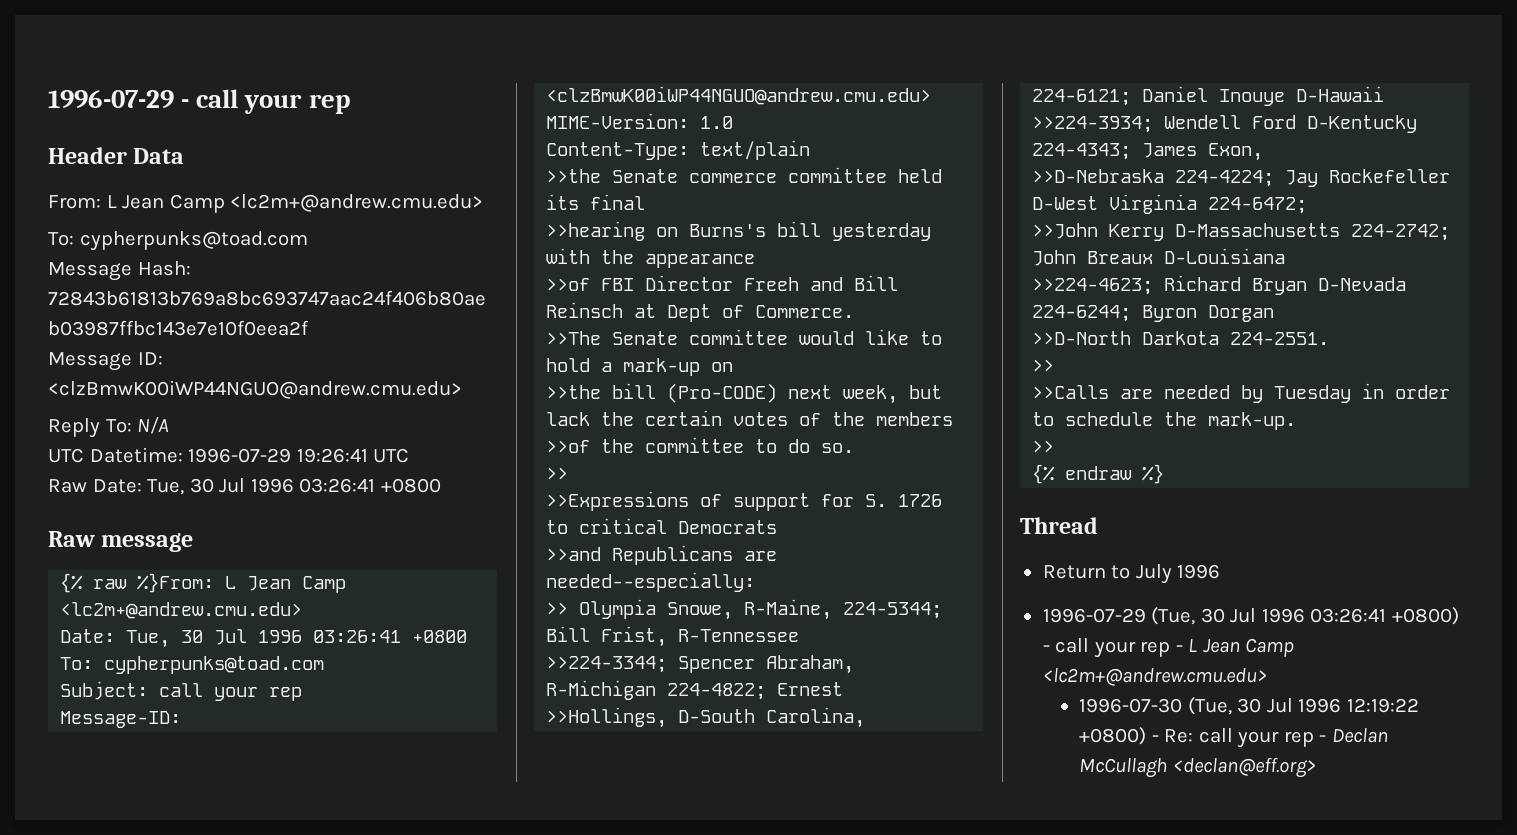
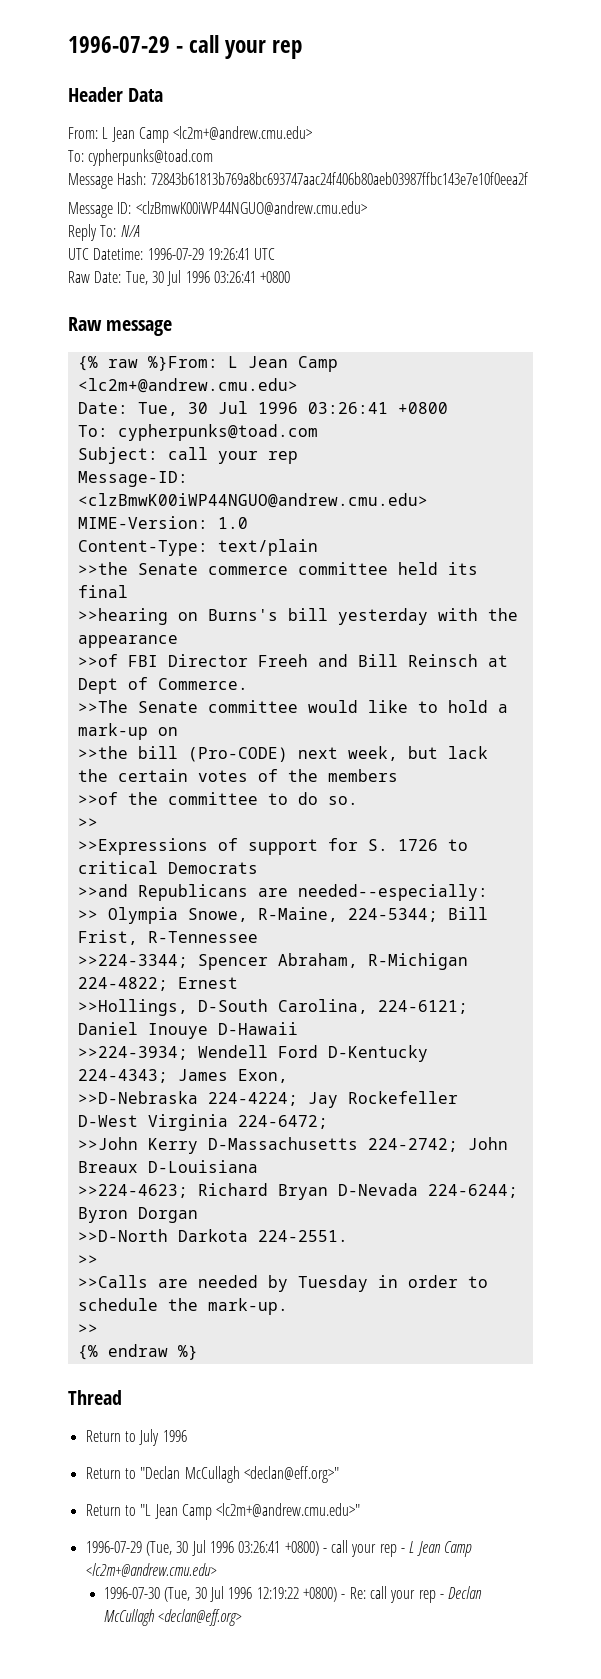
(1221, 571) none -> [85,1466,339,1483] [85,1503,361,1520] // Return to "Declan McCullagh <declan@eff.org>" // Return to "L Jean Camp <lc2m+@andrew.cmu.edu>"

